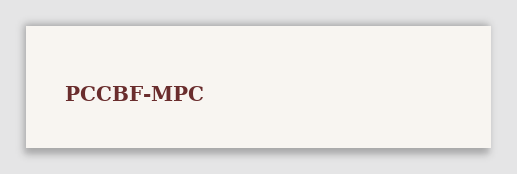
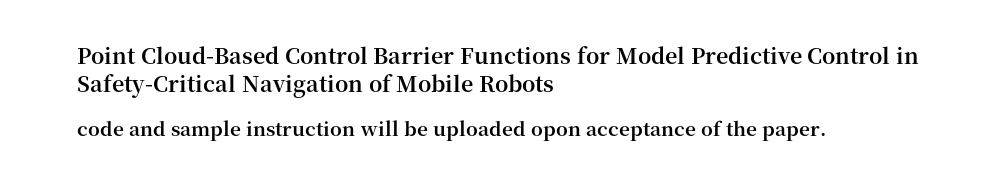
[65,86,204,101] PCCBF-MPC -> [77,46,920,64] [77,74,555,98] [77,120,827,141] Point Cloud-Based Control Barrier Functions for Model Predictive Control in Safety-Critical Navigation of Mobile Robots // code and sample instruction will be uploaded opon acceptance of the paper.

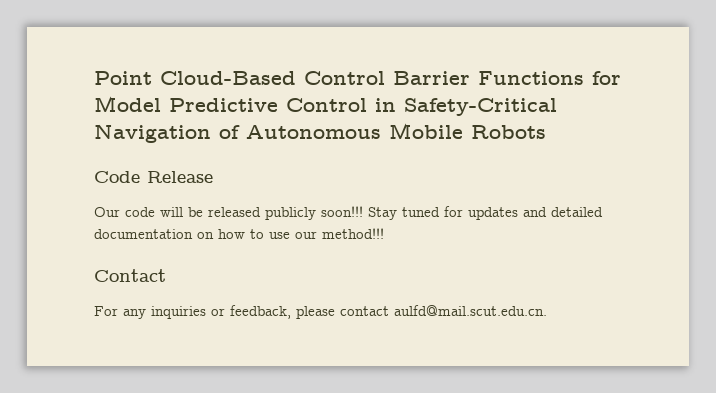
(393, 83) none -> [246,125,381,139] Autonomous
[77,120,827,141] code and sample instruction will be uploaded opon acceptance of the paper. -> [94,171,213,183] [94,206,603,220] [94,228,384,239] [94,269,166,282] [94,305,547,319] Code Release // Our code will be released publicly soon!!! Stay tuned for updates and detailed documentation on how to use our method!!! // Contact // For any inquiries or feedback, please contact aulfd@mail.scut.edu.cn.

